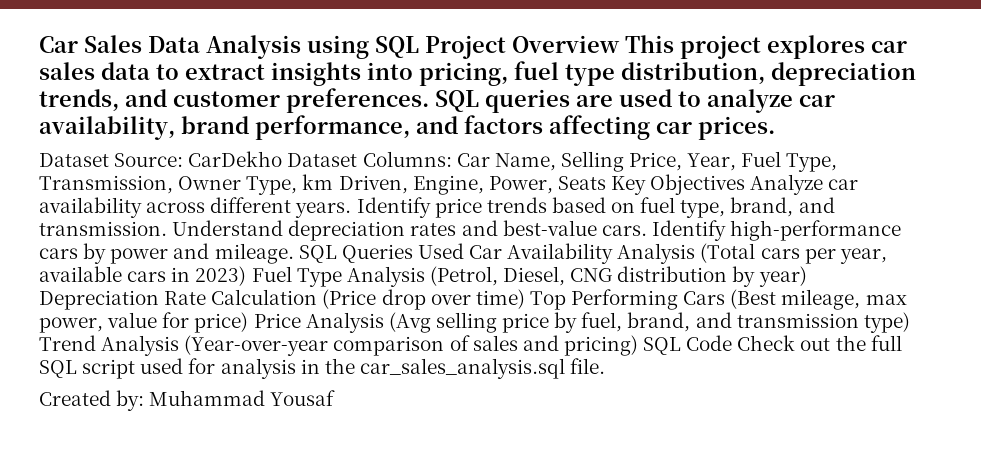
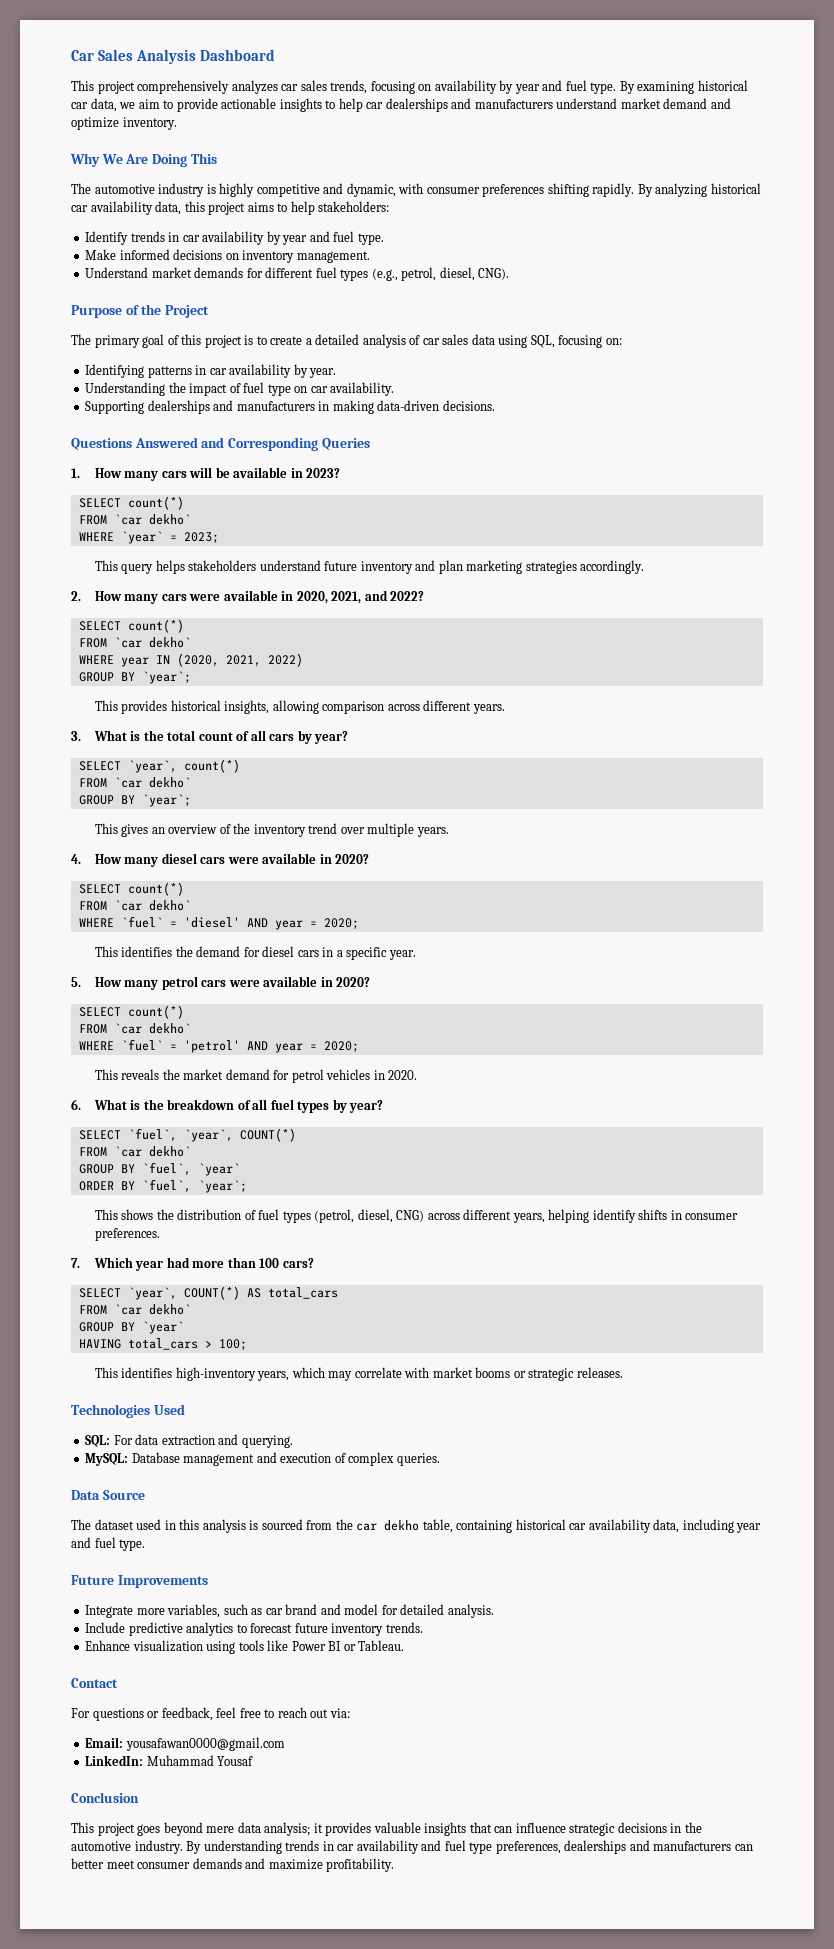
[148,35,907,59] [39,61,916,86] [39,88,835,113] [39,115,775,140] [39,151,838,172] [39,174,859,195] [39,197,835,218] [39,220,902,241] [39,243,887,264] [39,266,807,287] [39,289,907,310] [39,312,910,333] [39,335,902,356] [39,358,606,379] [39,390,336,411] Data Analysis using SQL Project Overview This project explores car sales data to extract insights into pricing, fuel type distribution, depreciation trends, and customer preferences. SQL queries are used to analyze car availability, brand performance, and factors affecting car prices. // Dataset Source: CarDekho Dataset Columns: Car Name, Selling Price, Year, Fuel Type, Transmission, Owner Type, km Driven, Engine, Power, Seats Key Objectives Analyze car availability across different years. Identify price trends based on fuel type, brand, and transmission. Understand depreciation rates and best-value cars. Identify high-performance cars by power and mileage. SQL Queries Used Car Availability Analysis (Total cars per year, available cars in 2023) Fuel Type Analysis (Petrol, Diesel, CNG distribution by year) Depreciation Rate Calculation (Price drop over time) Top Performing Cars (Best mileage, max power, value for price) Price Analysis (Avg selling price by fuel, brand, and transmission type) Trend Analysis (Year-over-year comparison of sales and pricing) SQL Code Check out the full SQL script used for analysis in the car_sales_analysis.sql file. // Created by: Muhammad Yousaf -> [135,49,275,64] [71,80,748,94] [71,98,731,112] [71,117,177,130] [70,153,217,167] [71,183,761,197] [71,201,390,215] [85,231,384,245] [85,249,370,263] [85,267,510,281] [71,304,209,318] [71,334,622,348] [85,364,337,378] [85,382,395,396] [85,400,495,414] [71,437,370,451] [71,467,341,481] [78,496,184,510] [78,514,191,525] [78,531,219,544] [94,560,645,574] [71,590,425,604] [78,619,184,633] [78,637,191,648] [78,653,303,667] [78,671,191,684] [94,700,505,714] [71,730,349,744] [78,759,240,773] [78,777,191,788] [78,794,191,807] [94,823,449,837] [71,853,370,867] [78,882,184,896] [78,900,191,911] [78,916,359,930] [94,946,416,960] [71,976,371,990] [78,1005,184,1019] [78,1023,191,1034] [78,1039,359,1053] [94,1069,418,1083] [71,1099,384,1113] [78,1128,296,1142] [78,1146,191,1157] [78,1162,240,1176] [78,1179,247,1193] [94,1209,739,1223] [94,1228,160,1241] [71,1257,314,1271] [78,1286,338,1300] [78,1304,191,1315] [78,1321,184,1334] [78,1338,247,1351] [94,1367,623,1381] [71,1404,185,1418] [85,1434,293,1448] [85,1452,440,1466] [71,1490,145,1500] [71,1519,762,1533] [71,1537,146,1551] [71,1575,208,1588] [85,1604,494,1618] [85,1622,423,1636] [85,1640,405,1654] [71,1678,118,1688] [71,1707,350,1721] [85,1737,285,1751] [85,1755,254,1766] [71,1792,139,1803] [71,1822,702,1836] [71,1840,753,1854] [71,1858,395,1872] Analysis Dashboard // This project comprehensively analyzes car sales trends, focusing on availability by year and fuel type. By examining historical car data, we aim to provide actionable insights to help car dealerships and manufacturers understand market demand and optimize inventory. // Why We Are Doing This // The automotive industry is highly competitive and dynamic, with consumer preferences shifting rapidly. By analyzing historical car availability data, this project aims to help stakeholders: // Identify trends in car availability by year and fuel type. // Make informed decisions on inventory management. // Understand market demands for different fuel types (e.g., petrol, diesel, CNG). // Purpose of the Project // The primary goal of this project is to create a detailed analysis of car sales data using SQL, focusing on: // Identifying patterns in car availability by year. // Understanding the impact of fuel type on car availability. // Supporting dealerships and manufacturers in making data-driven decisions. // Questions Answered and Corresponding Queries // 1. How many cars will be available in 2023? // SELECT count(*) // FROM `car dekho` // WHERE `year` = 2023; // This query helps stakeholders understand future inventory and plan marketing strategies accordingly. // 2. How many cars were available in 2020, 2021, and 2022? // SELECT count(*) // FROM `car dekho` // WHERE year IN (2020, 2021, 2022) // GROUP BY `year`; // This provides historical insights, allowing comparison across different years. // 3. What is the total count of all cars by year? // SELECT `year`, count(*) // FROM `car dekho` // GROUP BY `year`; // This gives an overview of the inventory trend over multiple years. // 4. How many diesel cars were available in 2020? // SELECT count(*) // FROM `car dekho` // WHERE `fuel` = 'diesel' AND year = 2020; // This identifies the demand for diesel cars in a specific year. // 5. How many petrol cars were available in 2020? // SELECT count(*) // FROM `car dekho` // WHERE `fuel` = 'petrol' AND year = 2020; // This reveals the market demand for petrol vehicles in 2020. // 6. What is the breakdown of all fuel types by year? // SELECT `fuel`, `year`, COUNT(*) // FROM `car dekho` // GROUP BY `fuel`, `year` // ORDER BY `fuel`, `year`; // This shows the distribution of fuel types (petrol, diesel, CNG) across different years, helping identify shifts in consumer preferences. // 7. Which year had more than 100 cars? // SELECT `year`, COUNT(*) AS total_cars // FROM `car dekho` // GROUP BY `year` // HAVING total_cars > 100; // This identifies high-inventory years, which may correlate with market booms or strategic releases. // Technologies Used // SQL: For data extraction and querying. // MySQL: Database management and execution of complex queries. // Data Source // The dataset used in this analysis is sourced from the car dekho table, containing historical car availability data, including year and fuel type. // Future Improvements // Integrate more variables, such as car brand and model for detailed analysis. // Include predictive analytics to forecast future inventory trends. // Enhance visualization using tools like Power BI or Tableau. // Contact // For questions or feedback, feel free to reach out via: // Email: yousafawan0000@gmail.com // LinkedIn: Muhammad Yousaf // Conclusion // This project goes beyond mere data analysis; it provides valuable insights that can influence strategic decisions in the automotive industry. By understanding trends in car availability and fuel type preferences, dealerships and manufacturers can better meet consumer demands and maximize profitability.

